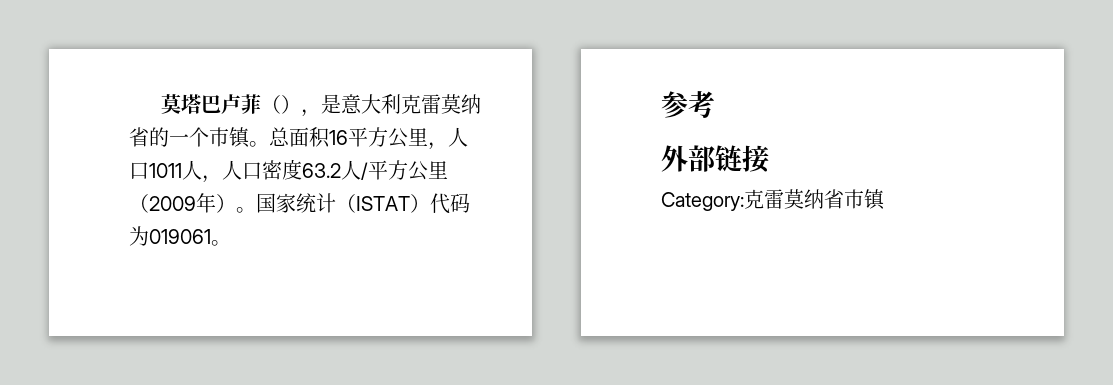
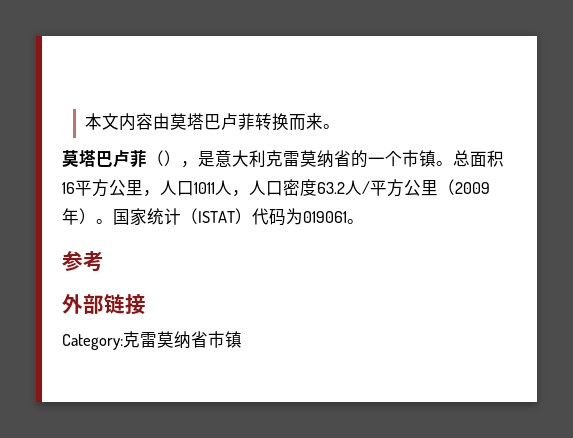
(160, 104) none -> [84,113,340,131] 本文内容由莫塔巴卢菲转换而来。 //

